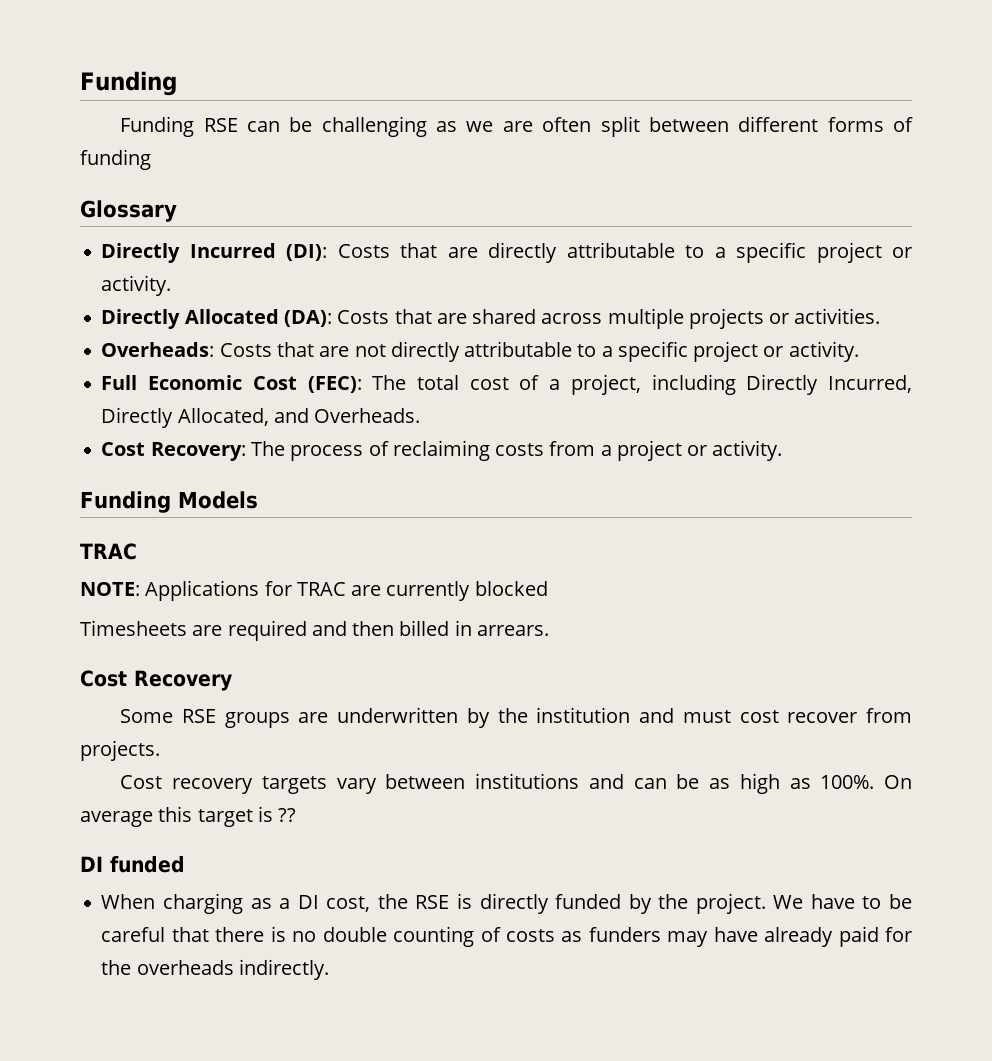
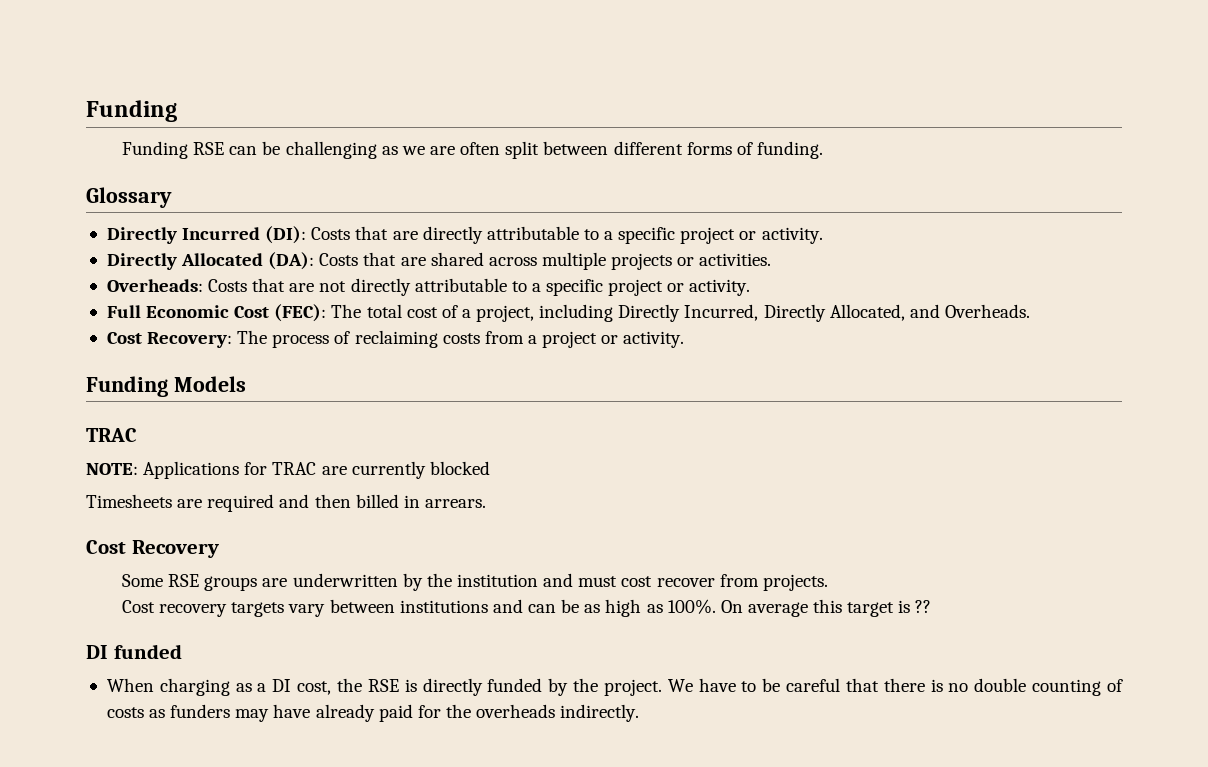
[80,149,151,170] funding -> [756,141,823,159] funding.

